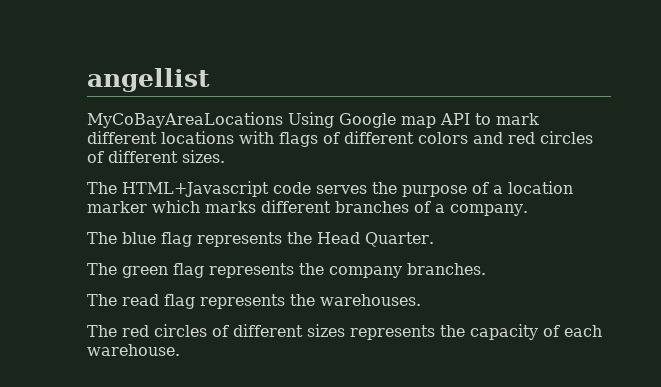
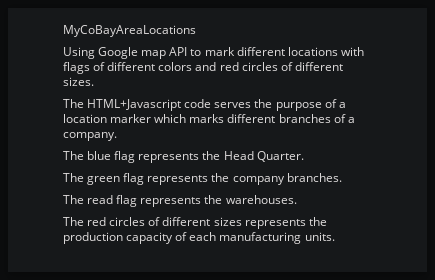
[87,68,210,92] [87,112,283,128] angellist // MyCoBayAreaLocations -> [63,25,196,37] MyCoBayAreaLocations //
(465, 331) none -> [63,232,123,244] production
[87,344,180,356] warehouse. -> [219,232,335,244] manufacturing units.

